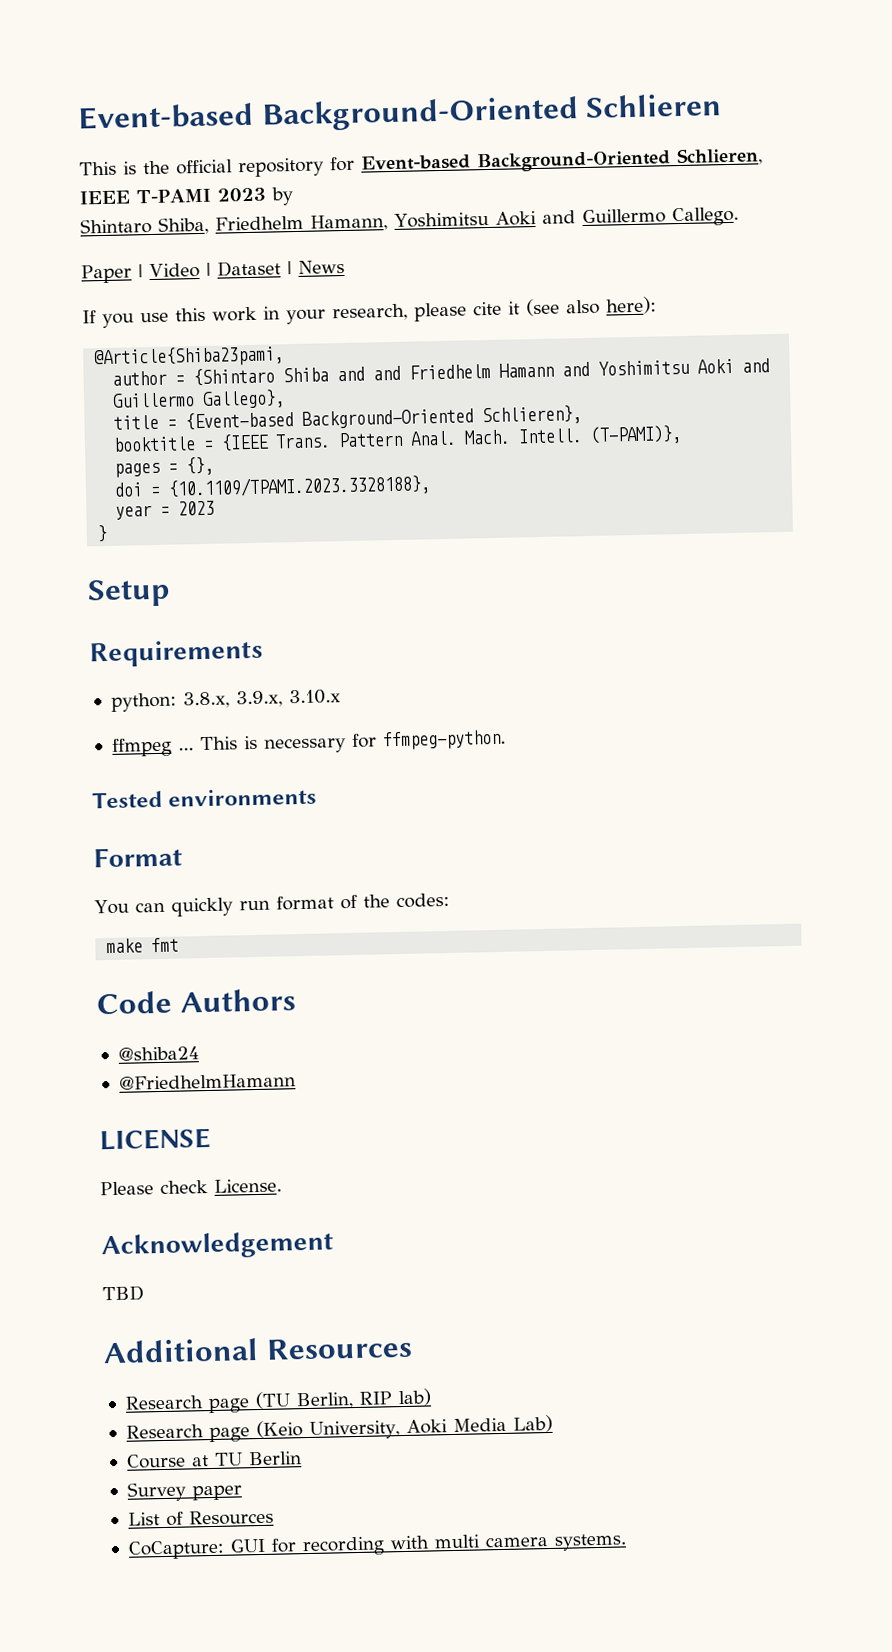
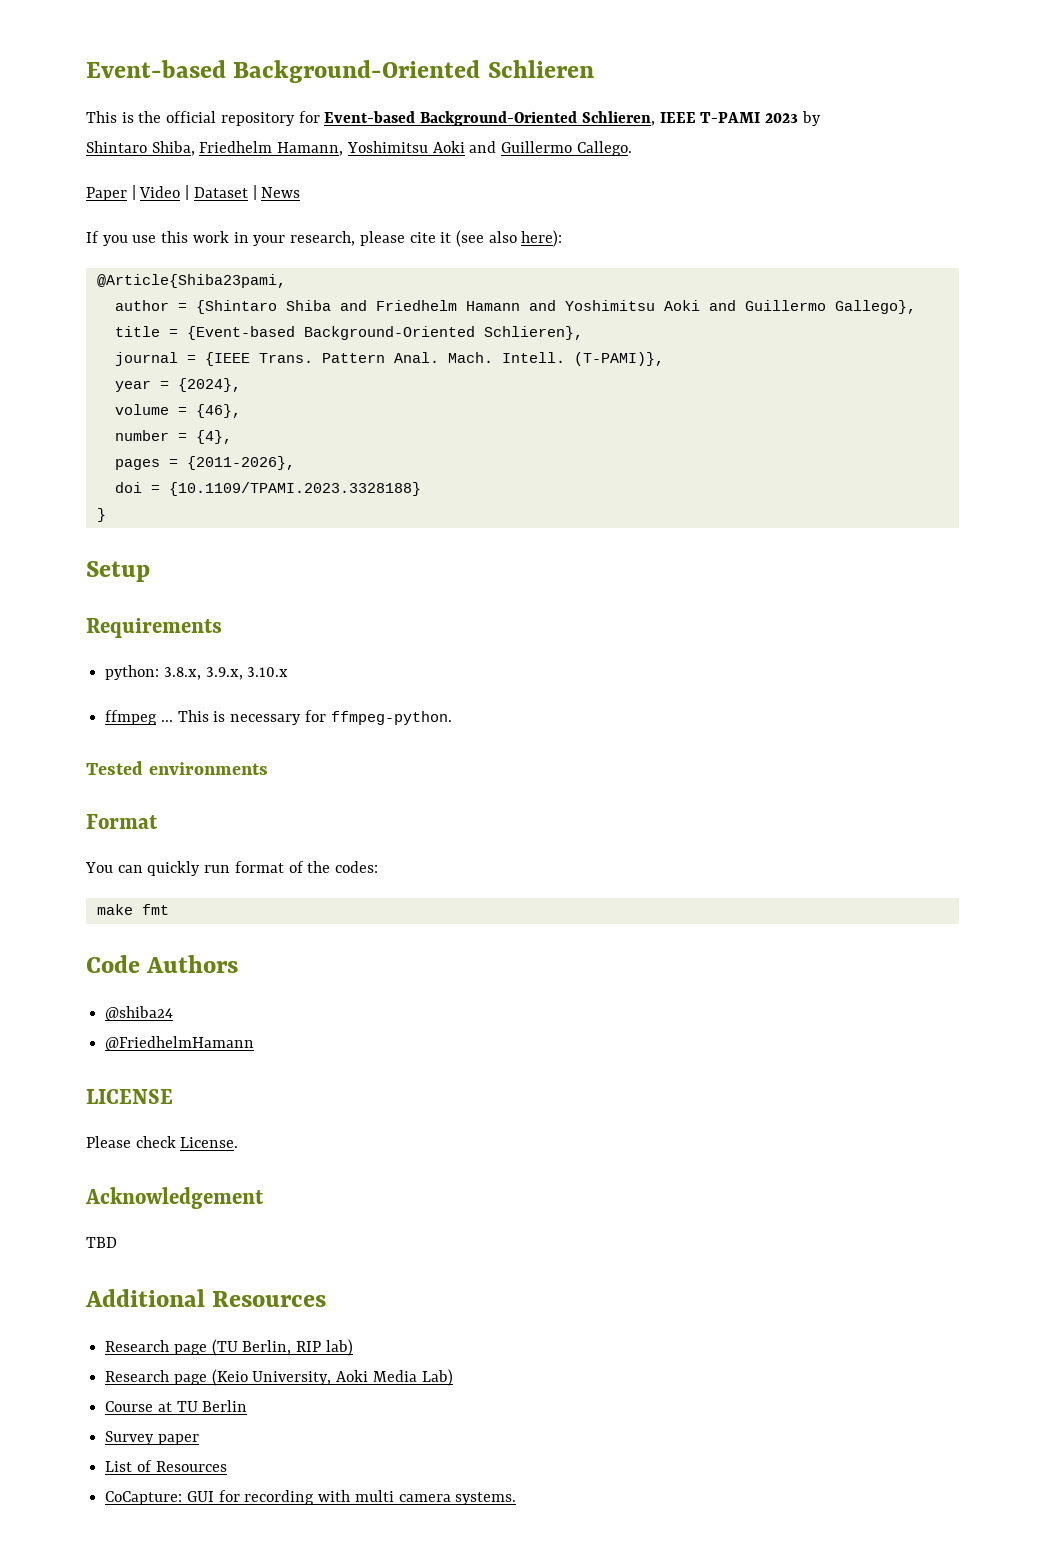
[373,365,402,381] and -> (367, 305) none
[113,436,197,452] booktitle -> [114,352,178,366] journal
(683, 435) none -> [114,378,241,392] [114,404,241,418] [114,430,232,444] // year = {2024}, // volume = {46}, // number = {4},
[186,456,215,476] {}, -> [186,456,295,470] {2011-2026},
[168,474,432,499] [115,500,216,520] {10.1109/TPAMI.2023.3328188}, // year = 2023 -> [168,482,421,496] {10.1109/TPAMI.2023.3328188}

